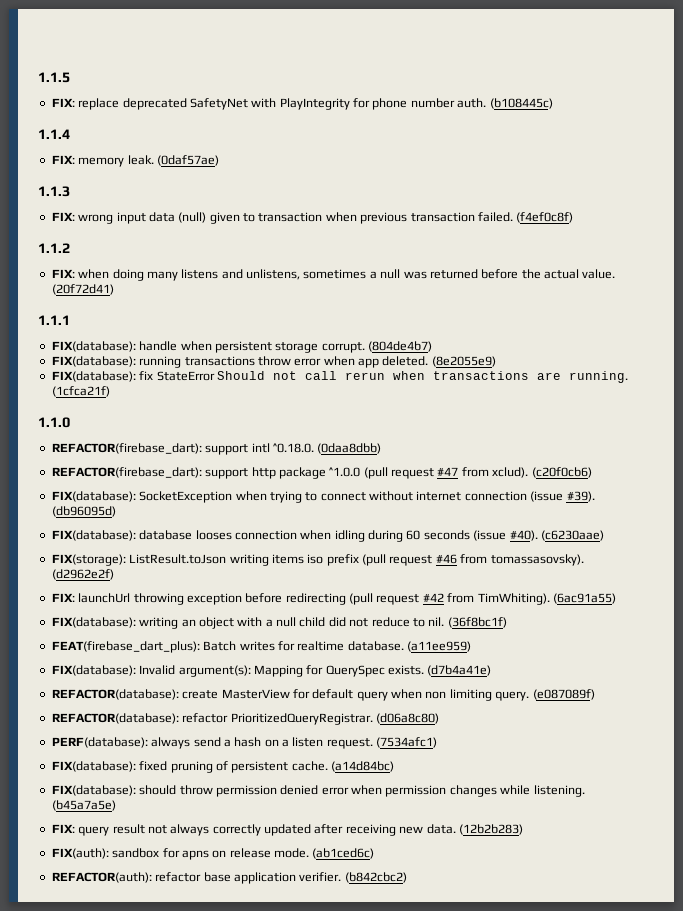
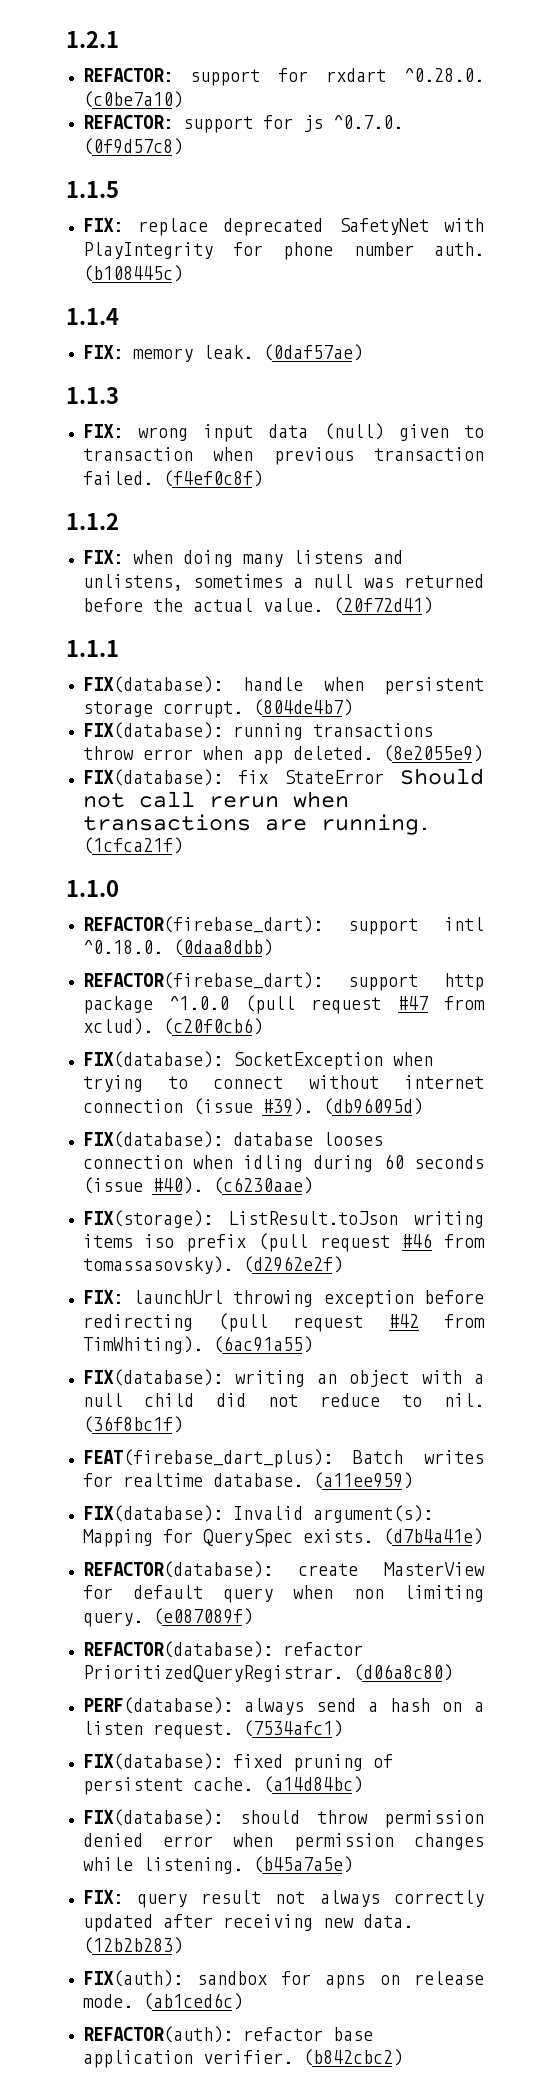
(38, 77) none -> [66,31,119,48] [82,68,484,86] [82,91,183,108] [82,115,403,133] [82,138,183,155] 1.2.1 // REFACTOR: support for rxdart ^0.28.0. (c0be7a10) // REFACTOR: support for js ^0.7.0. (0f9d57c8) //

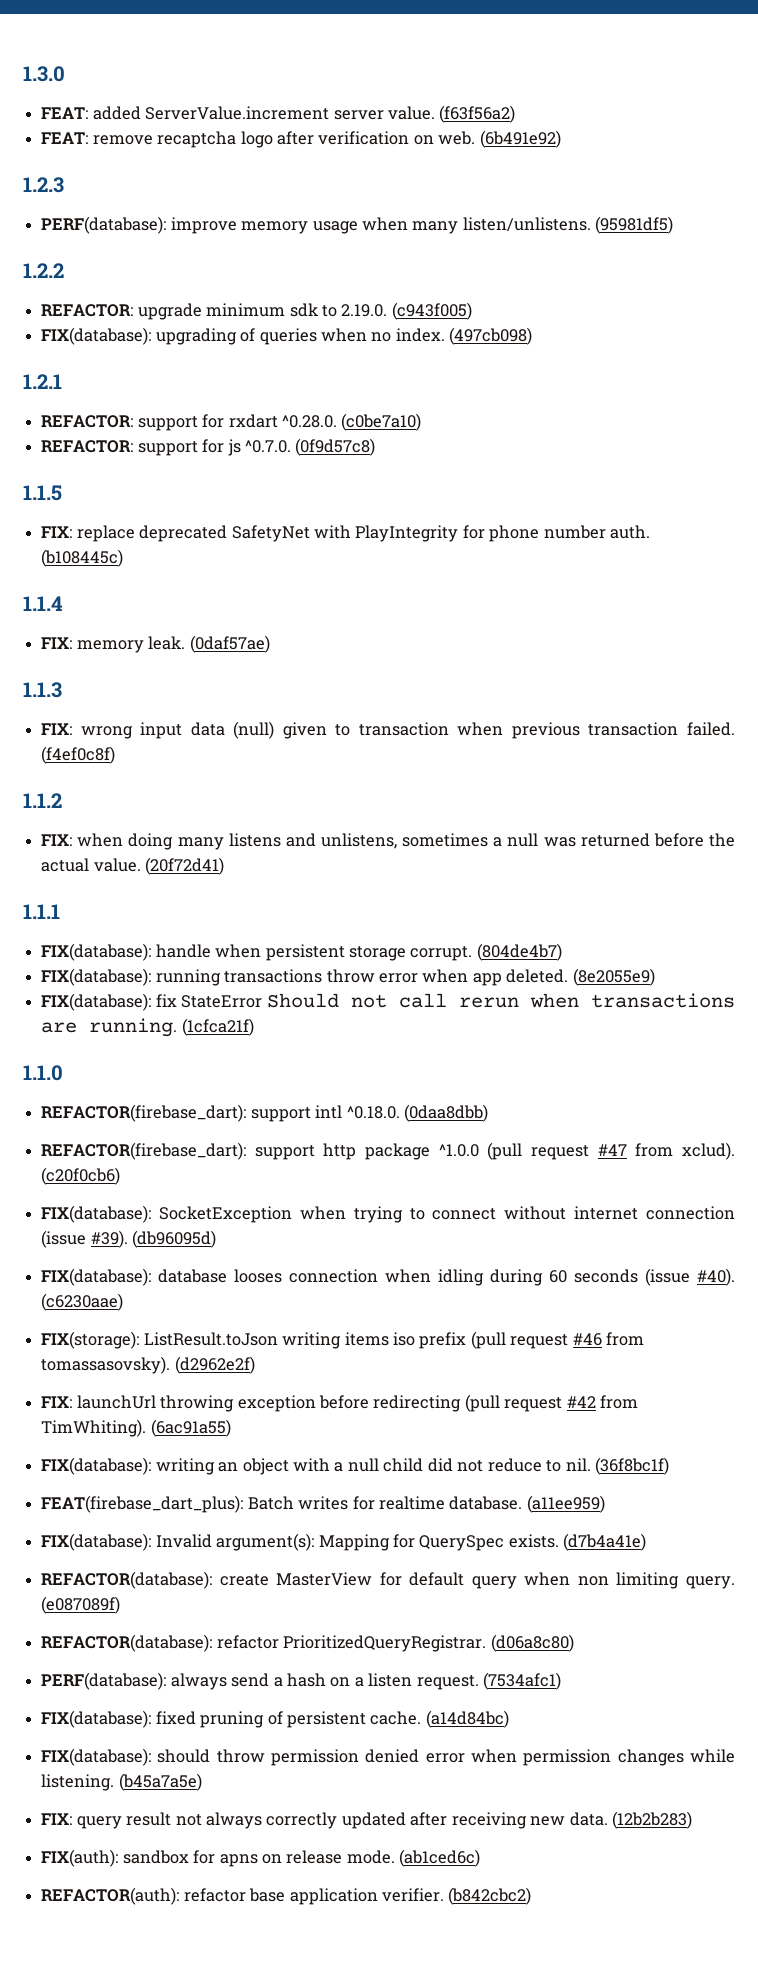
(66, 39) none -> [23,66,65,82] [41,105,516,123] [41,130,561,148] [23,177,64,193] [41,216,674,234] [23,263,64,278] [41,302,472,320] [41,327,533,345] 1.3.0 // FEAT: added ServerValue.increment server value. (f63f56a2) // FEAT: remove recaptcha logo after verification on web. (6b491e92) // 1.2.3 // PERF(database): improve memory usage when many listen/unlistens. (95981df5) // 1.2.2 // REFACTOR: upgrade minimum sdk to 2.19.0. (c943f005) // FIX(database): upgrading of queries when no index. (497cb098) //

